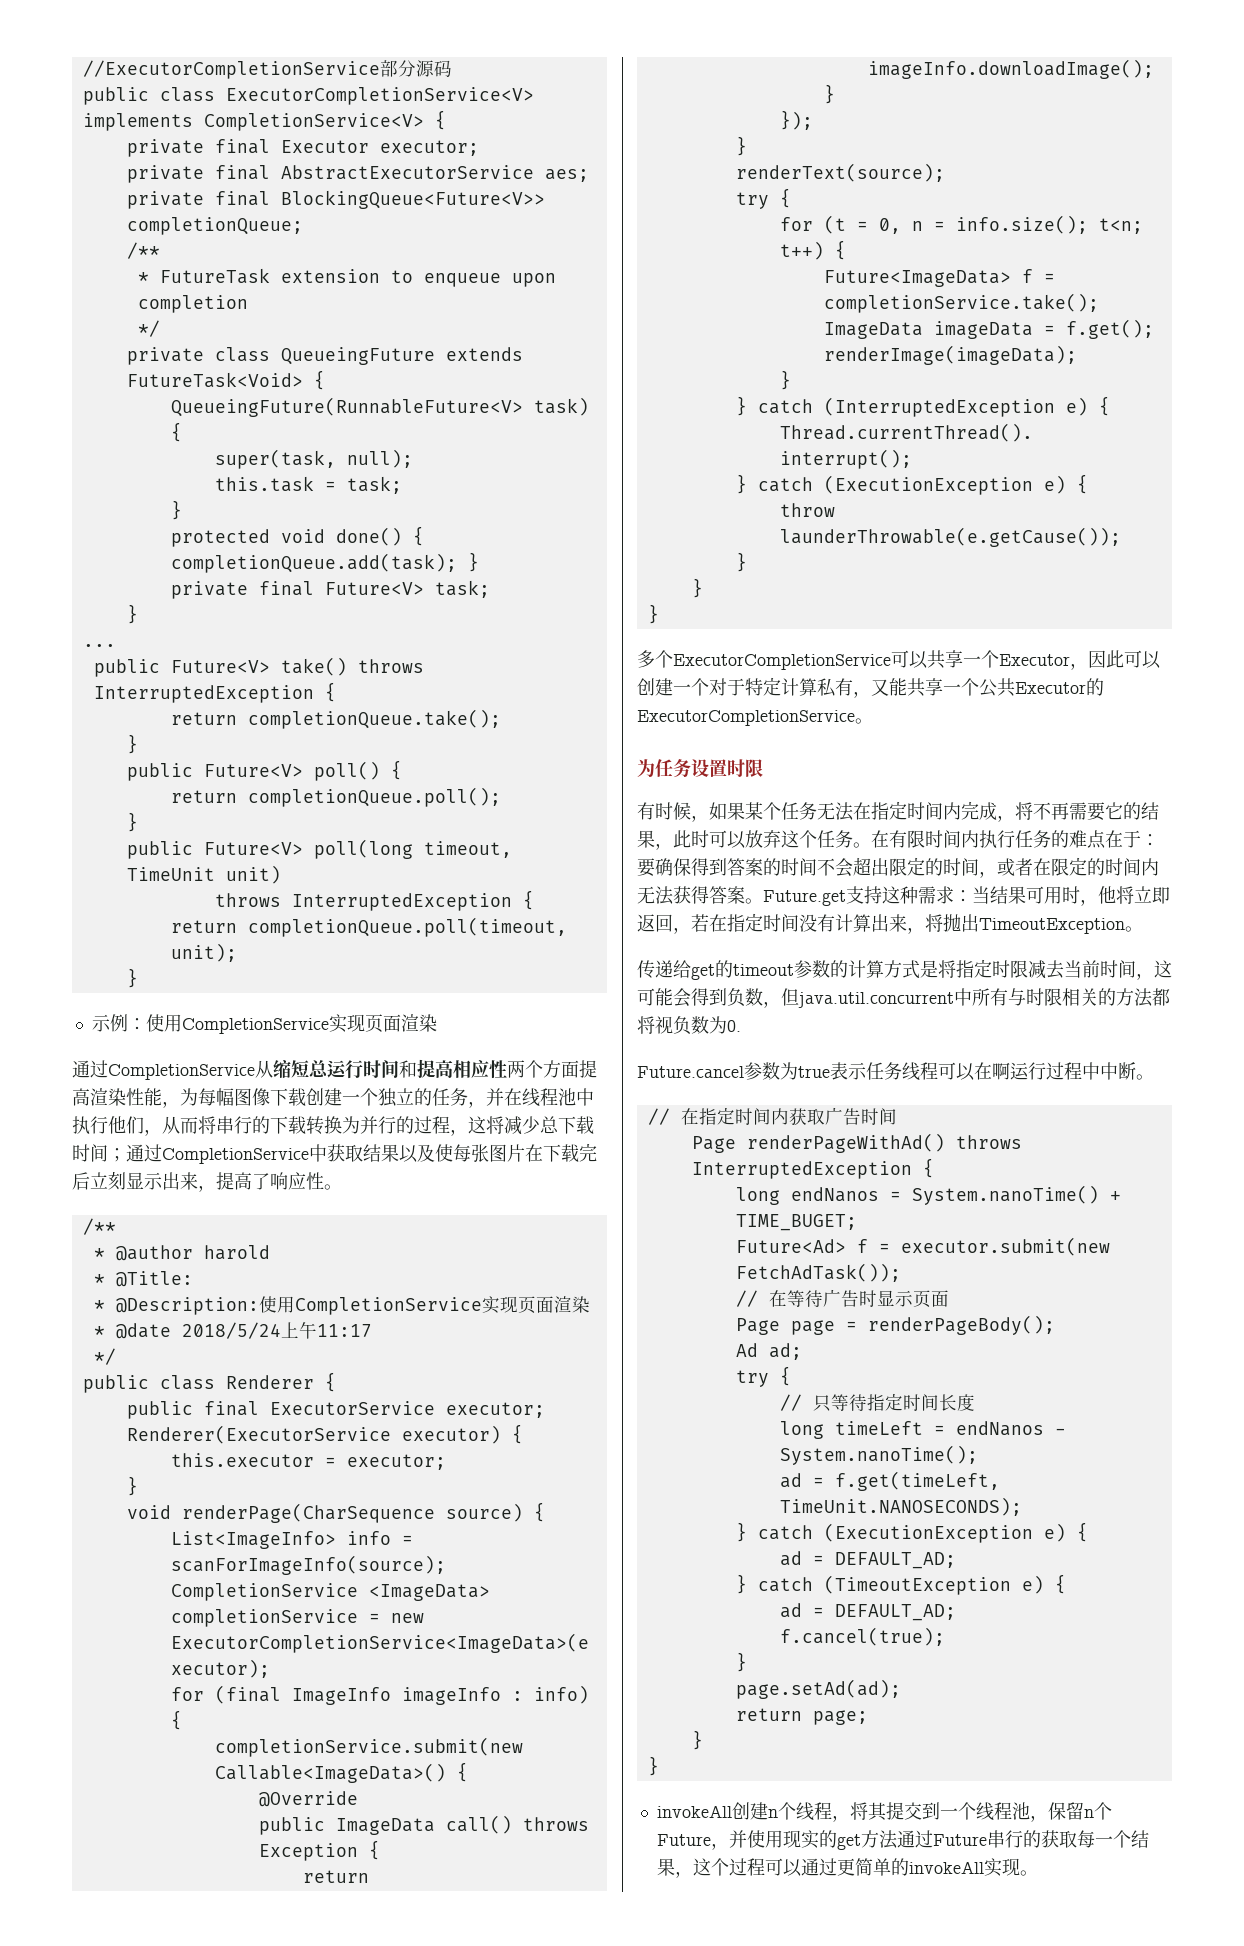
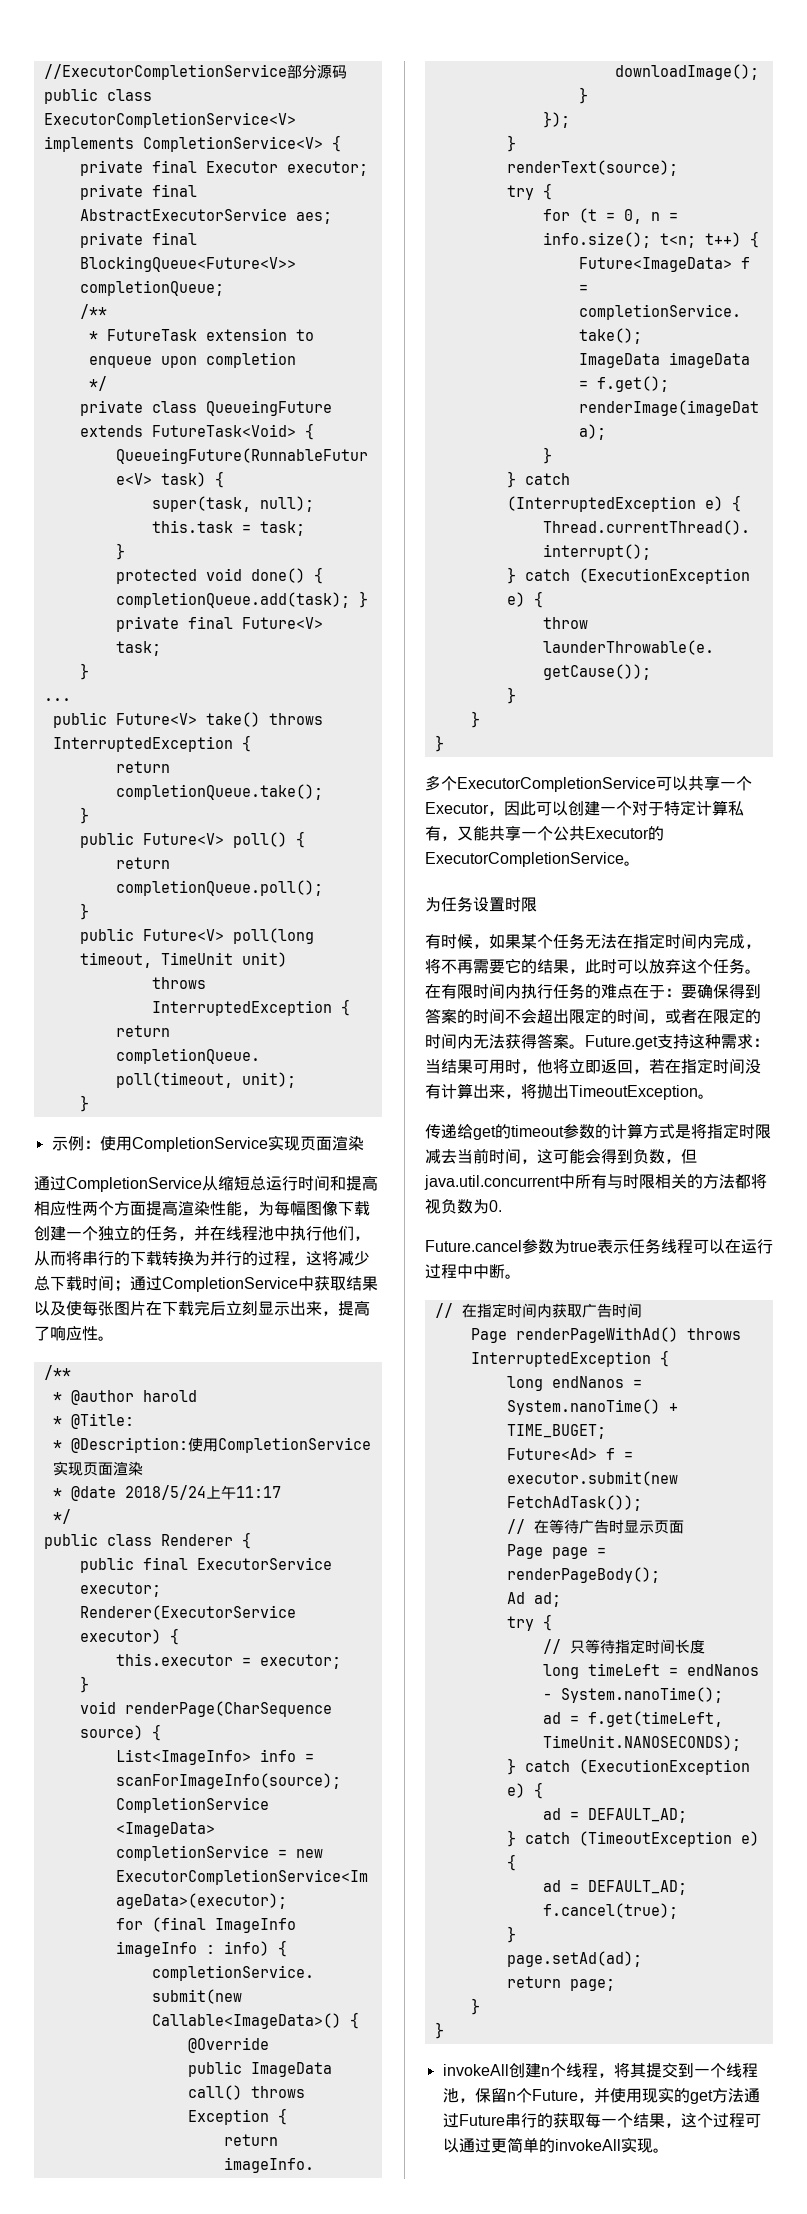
[992,1062,1010,1080] 啊 -> (741, 1246) none

